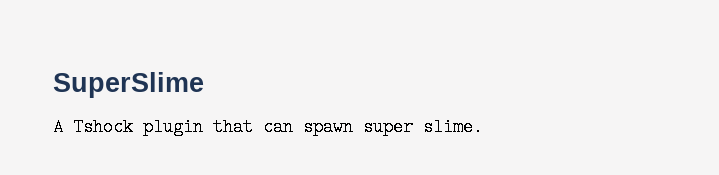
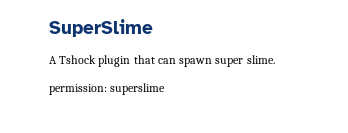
(483, 127) none -> [49,83,166,95] // permission: superslime

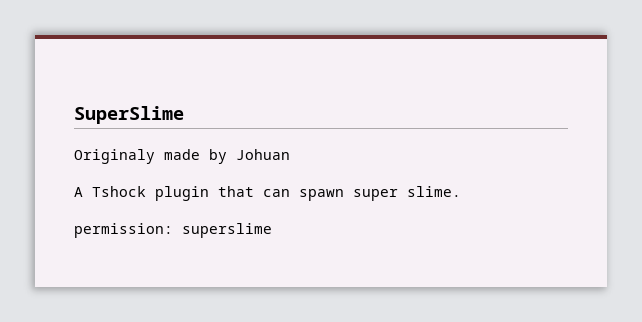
(153, 28) none -> [74,149,290,164] // Originaly made by Johuan

